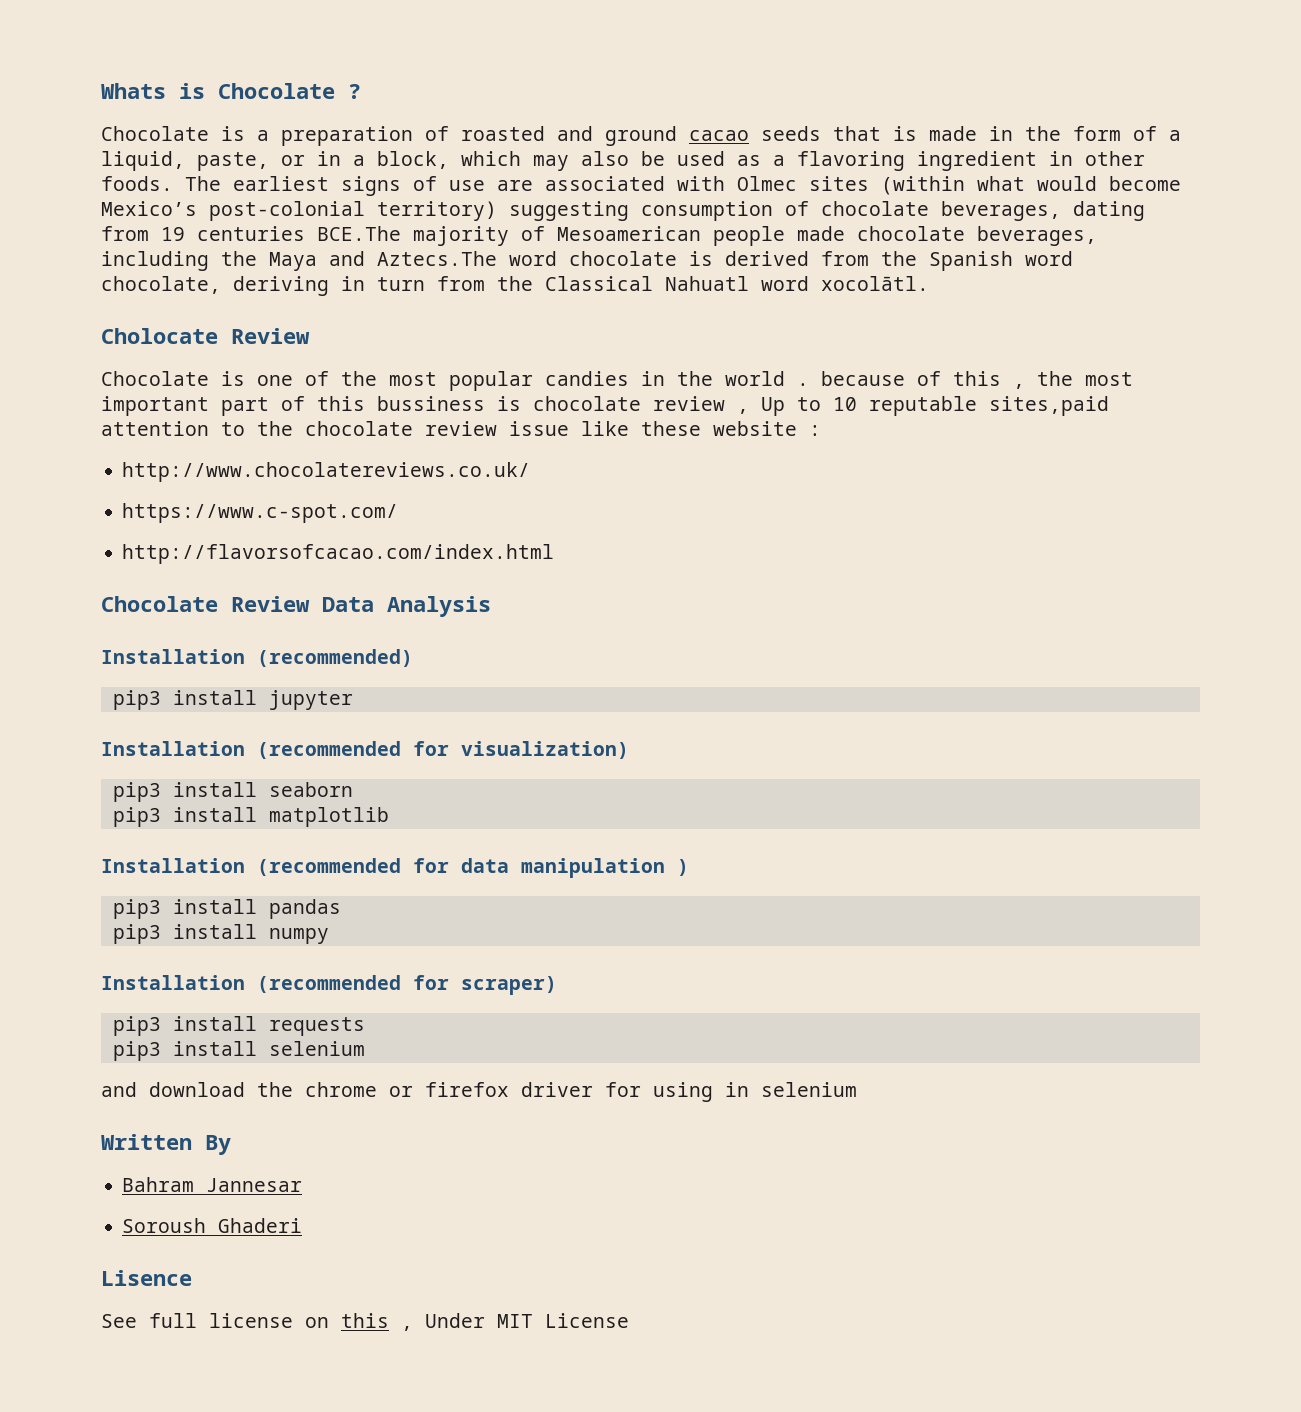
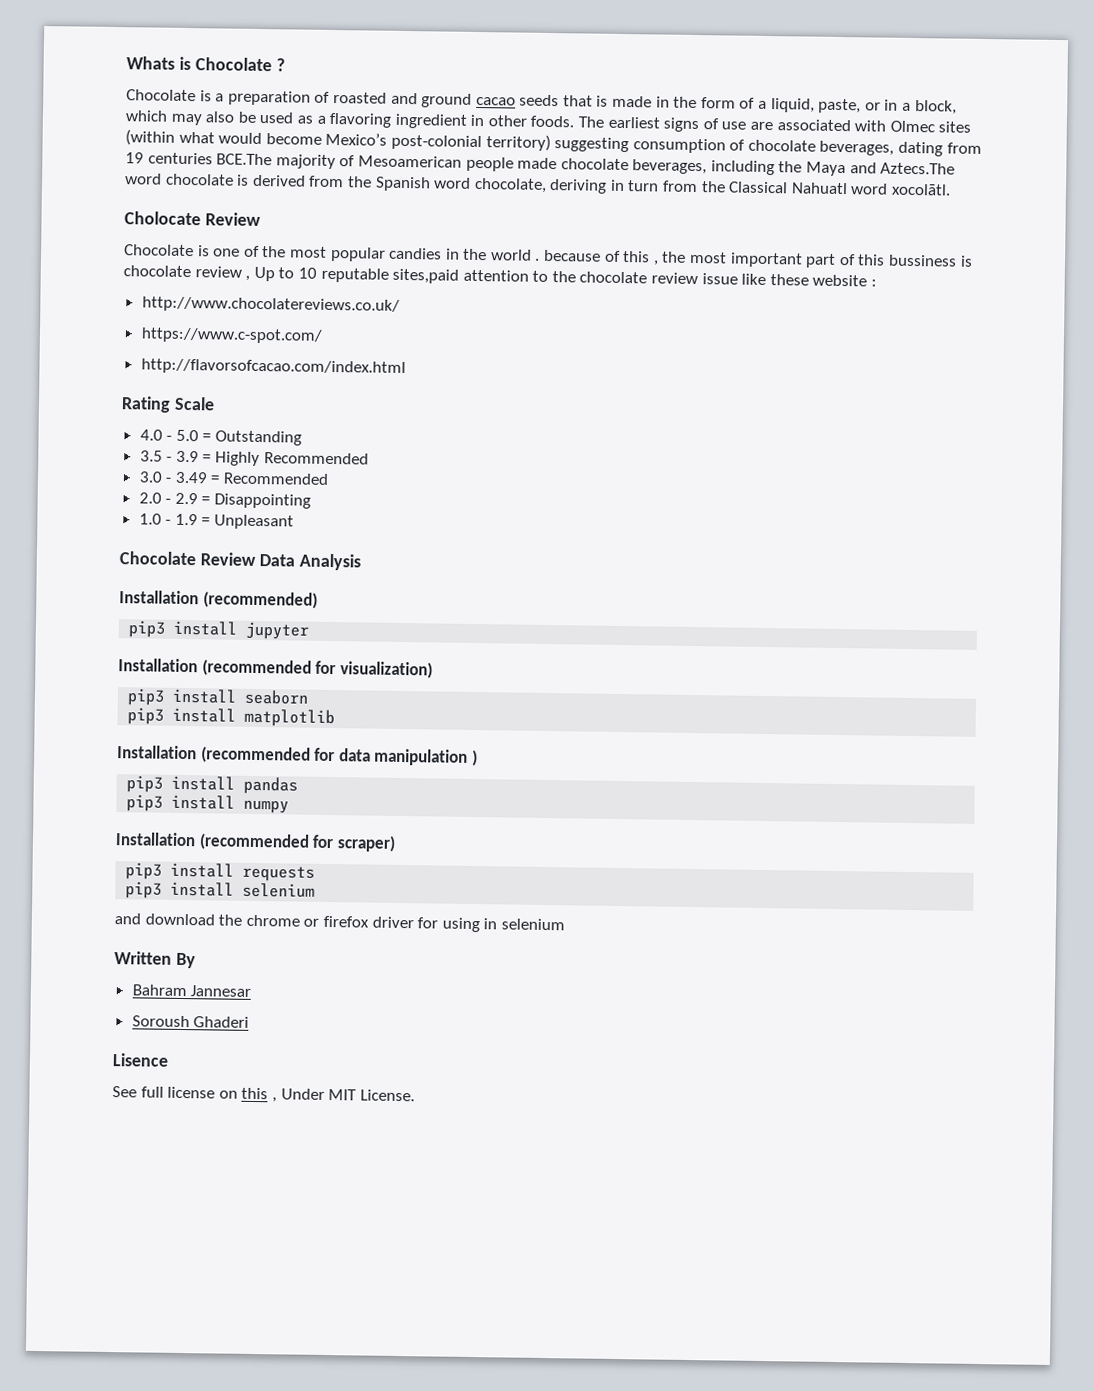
(555, 554) none -> [121,396,215,413] [139,429,303,446] [139,450,369,467] [138,471,330,485] [138,492,312,509] [138,513,295,530] // Rating Scale // 4.0 - 5.0 = Outstanding // 3.5 - 3.9 = Highly Recommended // 3.0 - 3.49 = Recommended // 2.0 - 2.9 = Disappointing // 1.0 - 1.9 = Unpleasant
[545,1313,629,1328] License -> [359,1089,415,1102] License.

